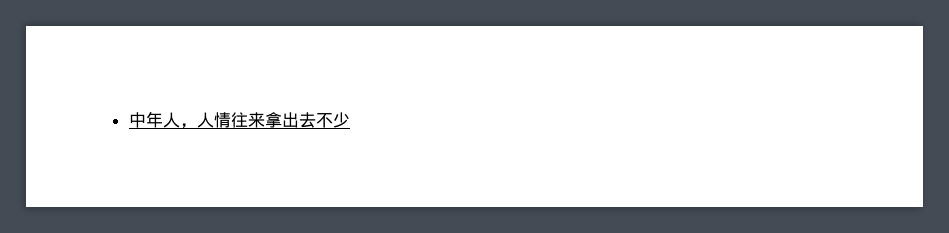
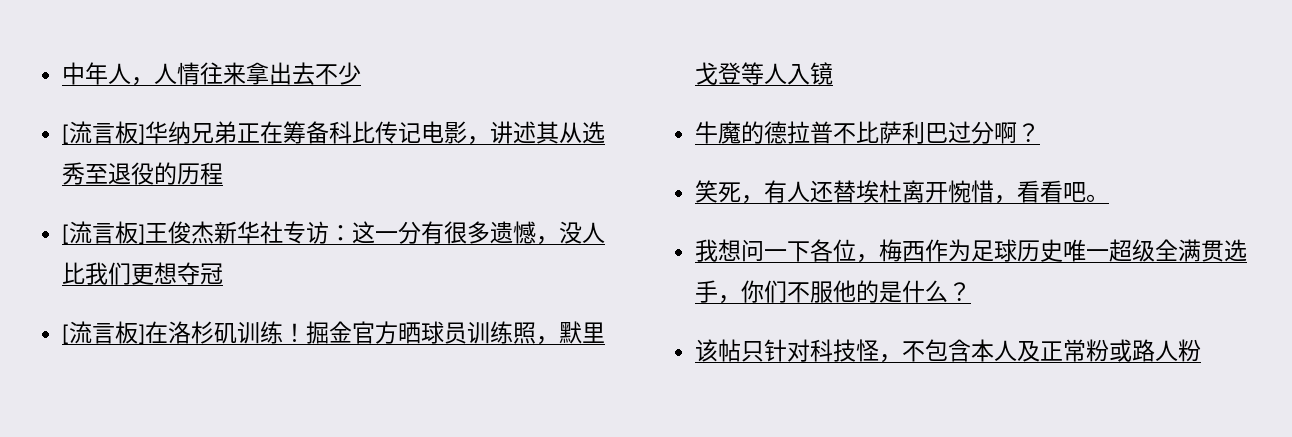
(350, 120) none -> [62,121,606,145] [62,162,224,185] [62,221,606,245] [62,262,224,285] [62,321,606,345] [695,62,834,85] [695,121,1041,144] [695,180,1110,204] [695,239,1248,263] [695,280,972,304] [695,339,1202,363] // [流言板]华纳兄弟正在筹备科比传记电影，讲述其从选秀至退役的历程 // [流言板]王俊杰新华社专访：这一分有很多遗憾，没人比我们更想夺冠 // [流言板]在洛杉矶训练！掘金官方晒球员训练照，默里戈登等人入镜 // 牛魔的德拉普不比萨利巴过分啊？ // 笑死，有人还替埃杜离开惋惜，看看吧。 // 我想问一下各位，梅西作为足球历史唯一超级全满贯选手，你们不服他的是什么？ // 该帖只针对科技怪，不包含本人及正常粉或路人粉

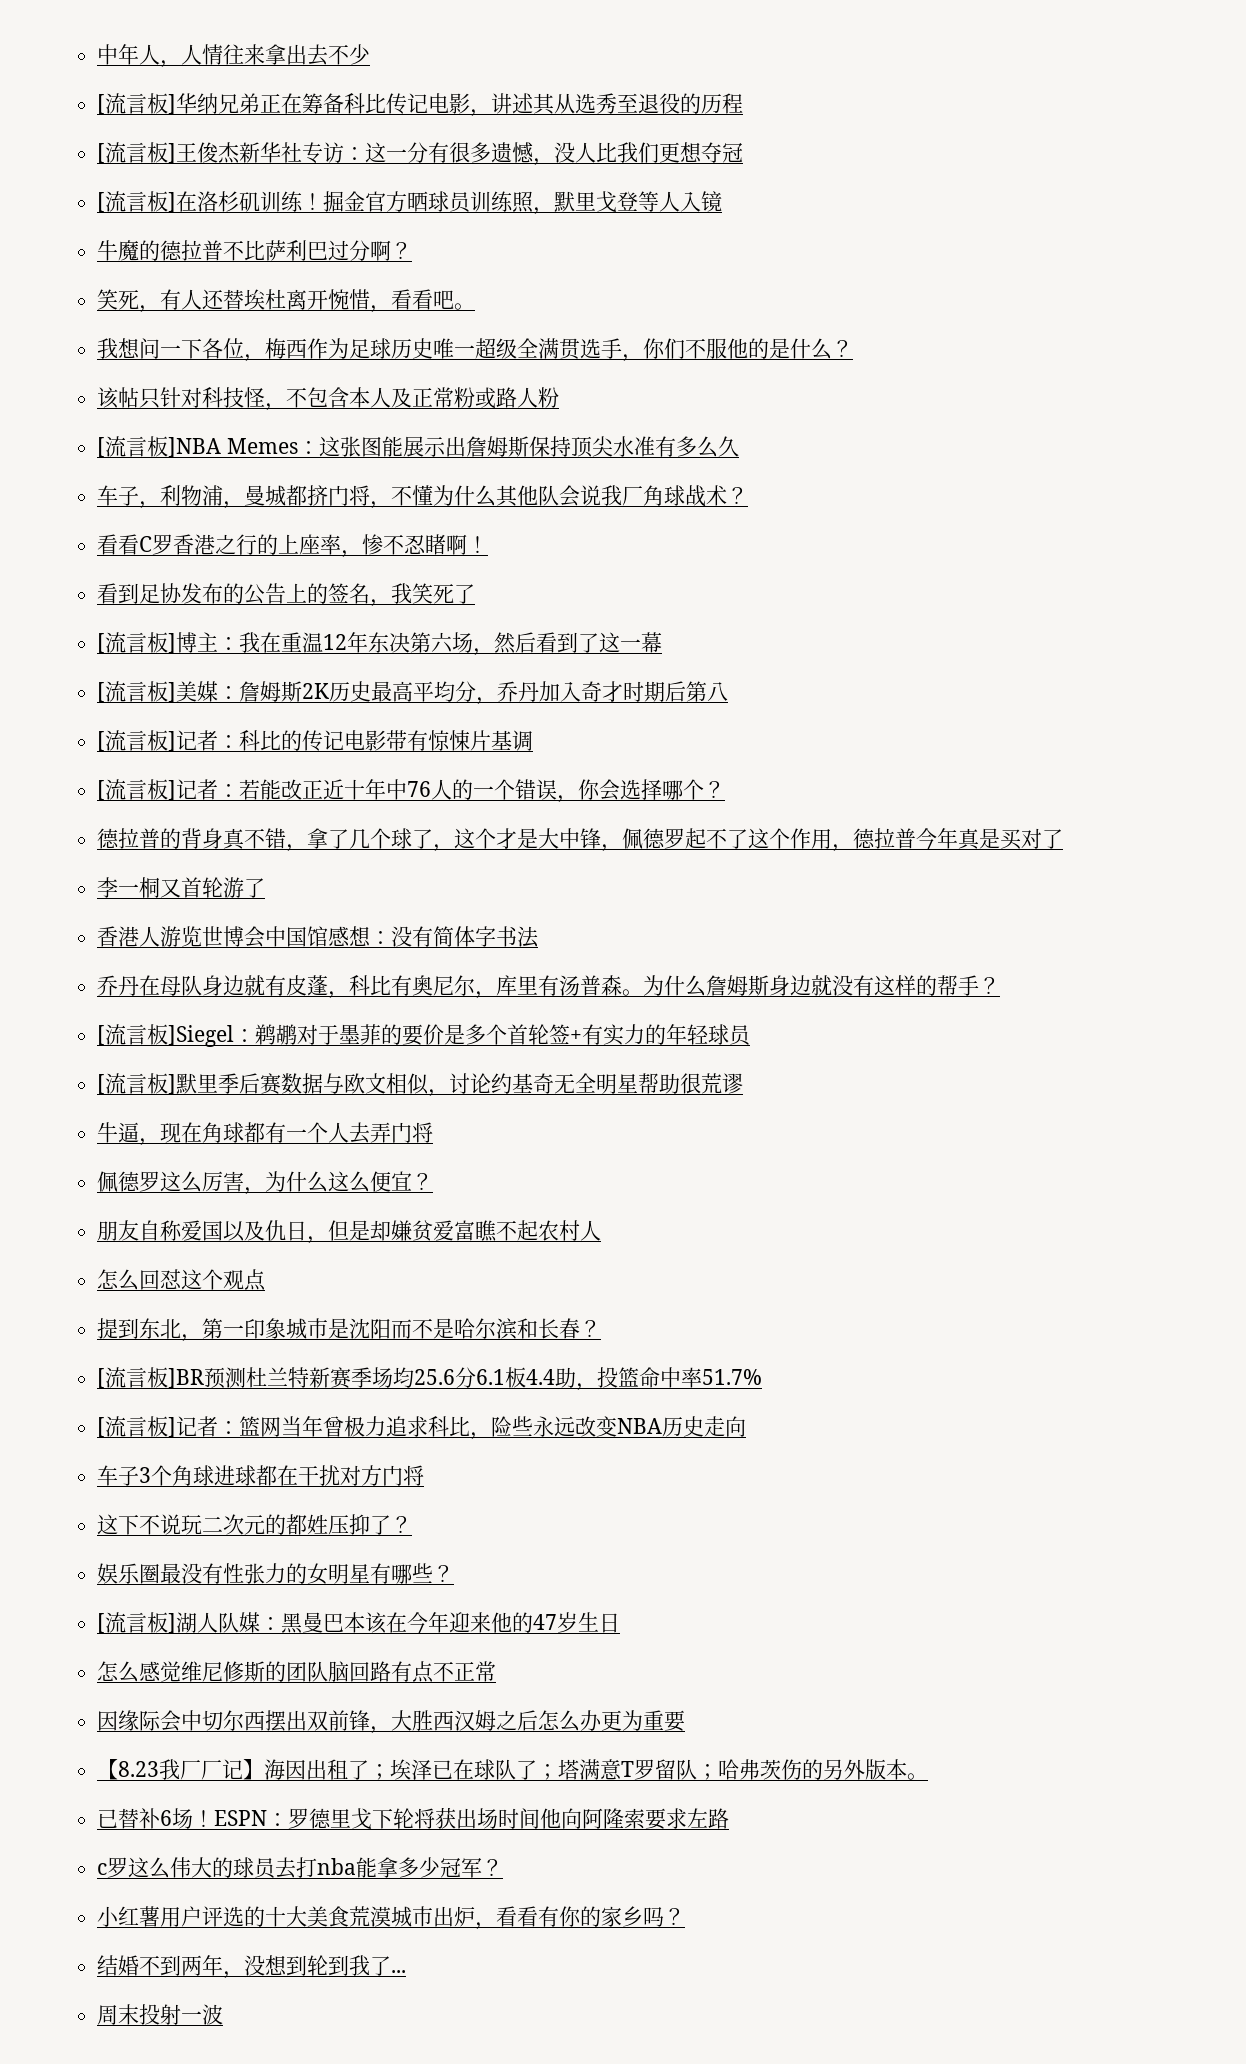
(1202, 350) none -> [97,436,739,458] [97,485,749,509] [97,534,489,558] [97,583,476,607] [97,632,663,656] [97,681,729,705] [97,730,534,752] [97,779,726,803] [97,828,1064,852] [97,877,266,898] [97,926,540,948] [97,975,1001,999] [97,1024,753,1047] [97,1073,744,1097] [97,1122,434,1146] [97,1171,434,1195] [97,1220,602,1244] [97,1269,267,1291] [97,1318,602,1342] [97,1367,763,1391] [97,1416,747,1440] [97,1465,425,1486] [97,1514,413,1535] [97,1563,455,1585] [97,1612,621,1634] [97,1661,497,1683] [97,1710,686,1734] [97,1759,929,1780] [97,1807,730,1830] [97,1857,504,1879] [97,1906,686,1930] [97,1955,407,1979] [97,2004,224,2025] // [流言板]NBA Memes：这张图能展示出詹姆斯保持顶尖水准有多么久 // 车子，利物浦，曼城都挤门将，不懂为什么其他队会说我厂角球战术？ // 看看C罗香港之行的上座率，惨不忍睹啊！ // 看到足协发布的公告上的签名，我笑死了 // [流言板]博主：我在重温12年东决第六场，然后看到了这一幕 // [流言板]美媒：詹姆斯2K历史最高平均分，乔丹加入奇才时期后第八 // [流言板]记者：科比的传记电影带有惊悚片基调 // [流言板]记者：若能改正近十年中76人的一个错误，你会选择哪个？ // 德拉普的背身真不错，拿了几个球了，这个才是大中锋，佩德罗起不了这个作用，德拉普今年真是买对了 // 李一桐又首轮游了 // 香港人游览世博会中国馆感想：没有简体字书法 // 乔丹在母队身边就有皮蓬，科比有奥尼尔，库里有汤普森。为什么詹姆斯身边就没有这样的帮手？ // [流言板]Siegel：鹈鹕对于墨菲的要价是多个首轮签+有实力的年轻球员 // [流言板]默里季后赛数据与欧文相似，讨论约基奇无全明星帮助很荒谬 // 牛逼，现在角球都有一个人去弄门将 // 佩德罗这么厉害，为什么这么便宜？ // 朋友自称爱国以及仇日，但是却嫌贫爱富瞧不起农村人 // 怎么回怼这个观点 // 提到东北，第一印象城市是沈阳而不是哈尔滨和长春？ // [流言板]BR预测杜兰特新赛季场均25.6分6.1板4.4助，投篮命中率51.7% // [流言板]记者：篮网当年曾极力追求科比，险些永远改变NBA历史走向 // 车子3个角球进球都在干扰对方门将 // 这下不说玩二次元的都姓压抑了？ // 娱乐圈最没有性张力的女明星有哪些？ // [流言板]湖人队媒：黑曼巴本该在今年迎来他的47岁生日 // 怎么感觉维尼修斯的团队脑回路有点不正常 // 因缘际会中切尔西摆出双前锋，大胜西汉姆之后怎么办更为重要 // 【8.23我厂厂记】海因出租了；埃泽已在球队了；塔满意T罗留队；哈弗茨伤的另外版本。 // 已替补6场！ESPN：罗德里戈下轮将获出场时间他向阿隆索要求左路 // c罗这么伟大的球员去打nba能拿多少冠军？ // 小红薯用户评选的十大美食荒漠城市出炉，看看有你的家乡吗？ // 结婚不到两年，没想到轮到我了... // 周末投射一波

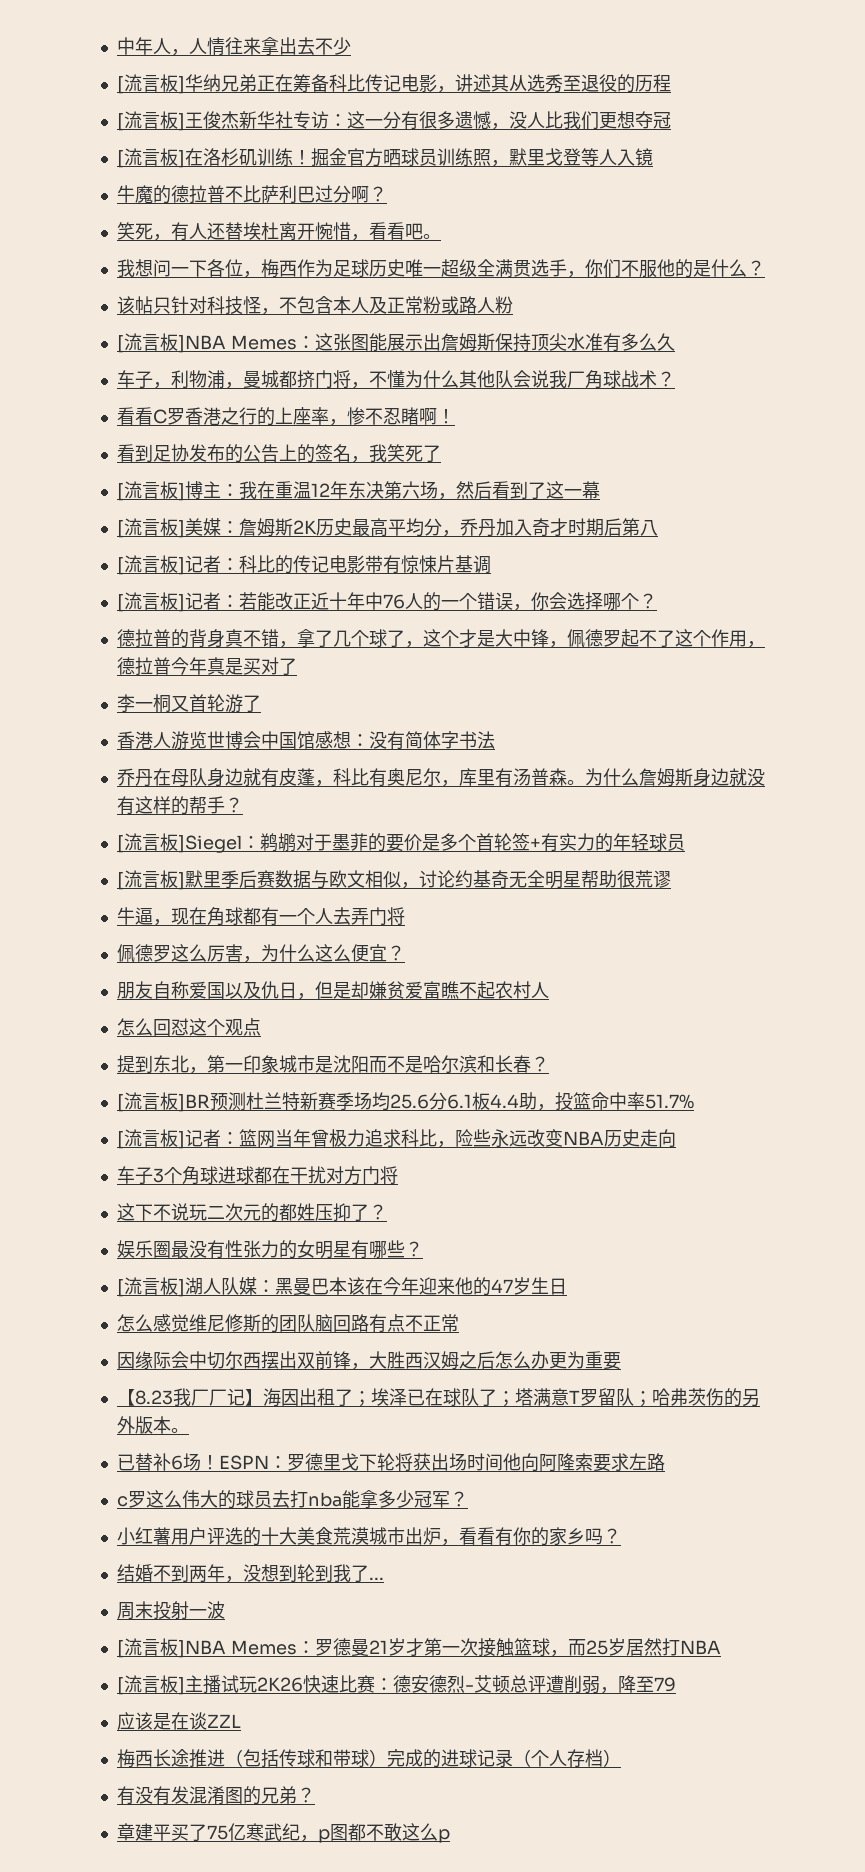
(224, 2014) none -> [116,1638,721,1658] [116,1675,676,1695] [116,1712,241,1730] [116,1749,621,1768] [116,1786,315,1805] [116,1823,450,1843] // [流言板]NBA Memes：罗德曼21岁才第一次接触篮球，而25岁居然打NBA // [流言板]主播试玩2K26快速比赛：德安德烈-艾顿总评遭削弱，降至79 // 应该是在谈ZZL // 梅西长途推进（包括传球和带球）完成的进球记录（个人存档） // 有没有发混淆图的兄弟？ // 章建平买了75亿寒武纪，p图都不敢这么p

